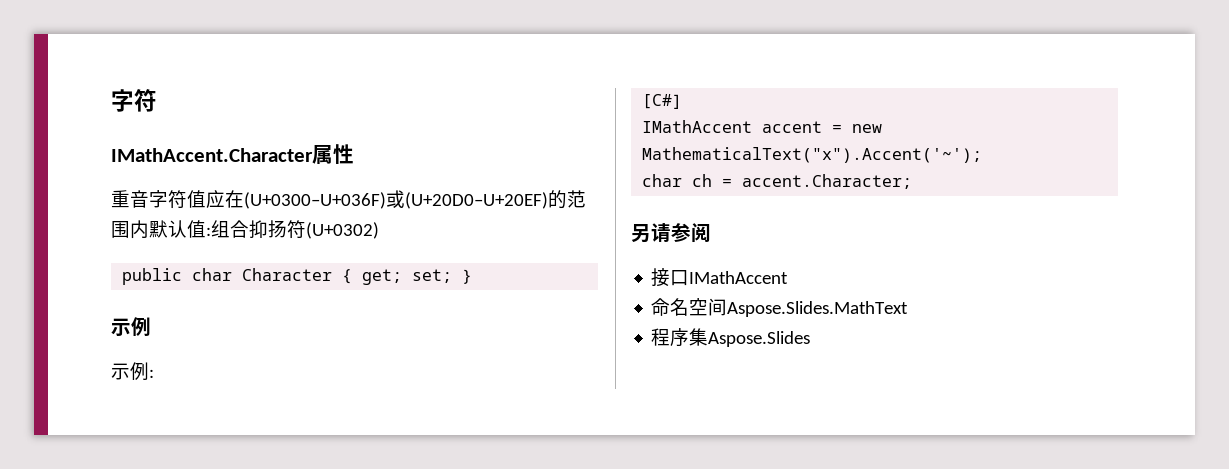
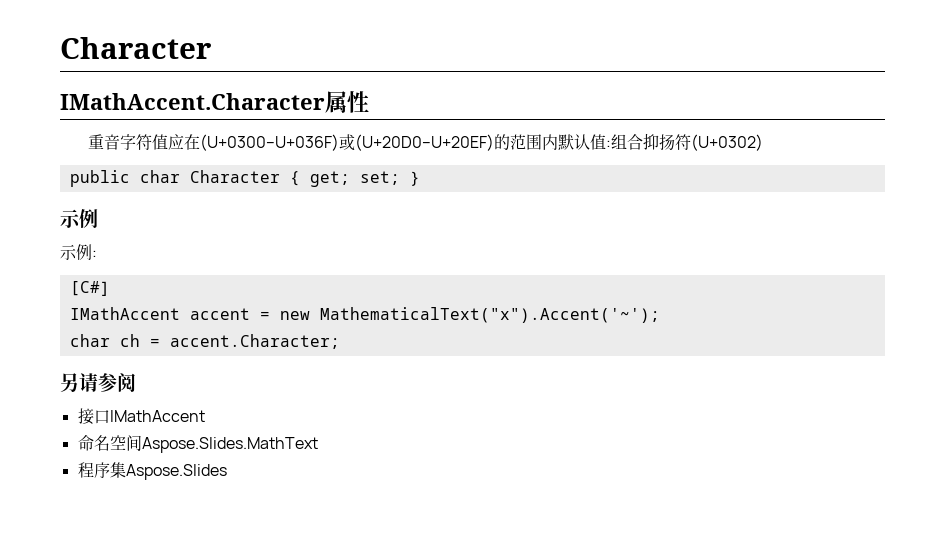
[111,89,157,112] 字符 -> [60,37,211,59] Character

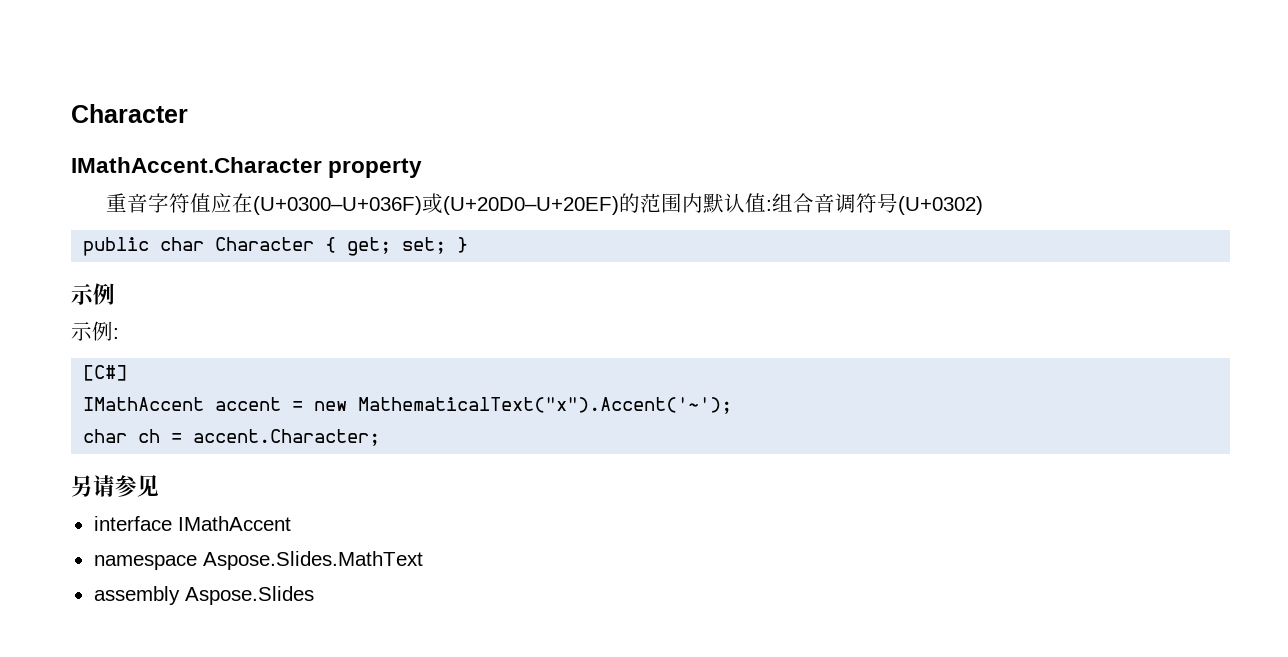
[325,91,369,113] 属性 -> [328,158,423,178] property
[643,133,692,150] 抑扬符 -> [814,193,899,213] 音调符号
[117,373,136,392] [77,408,110,425] 阅 // 接口 -> [137,475,159,497] [93,516,172,531] 见 // interface
[77,435,142,451] 命名空间 -> [93,555,197,570] namespace
[77,462,126,478] 程序集 -> [93,586,180,605] assembly

